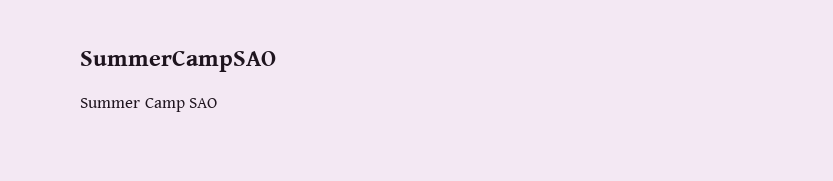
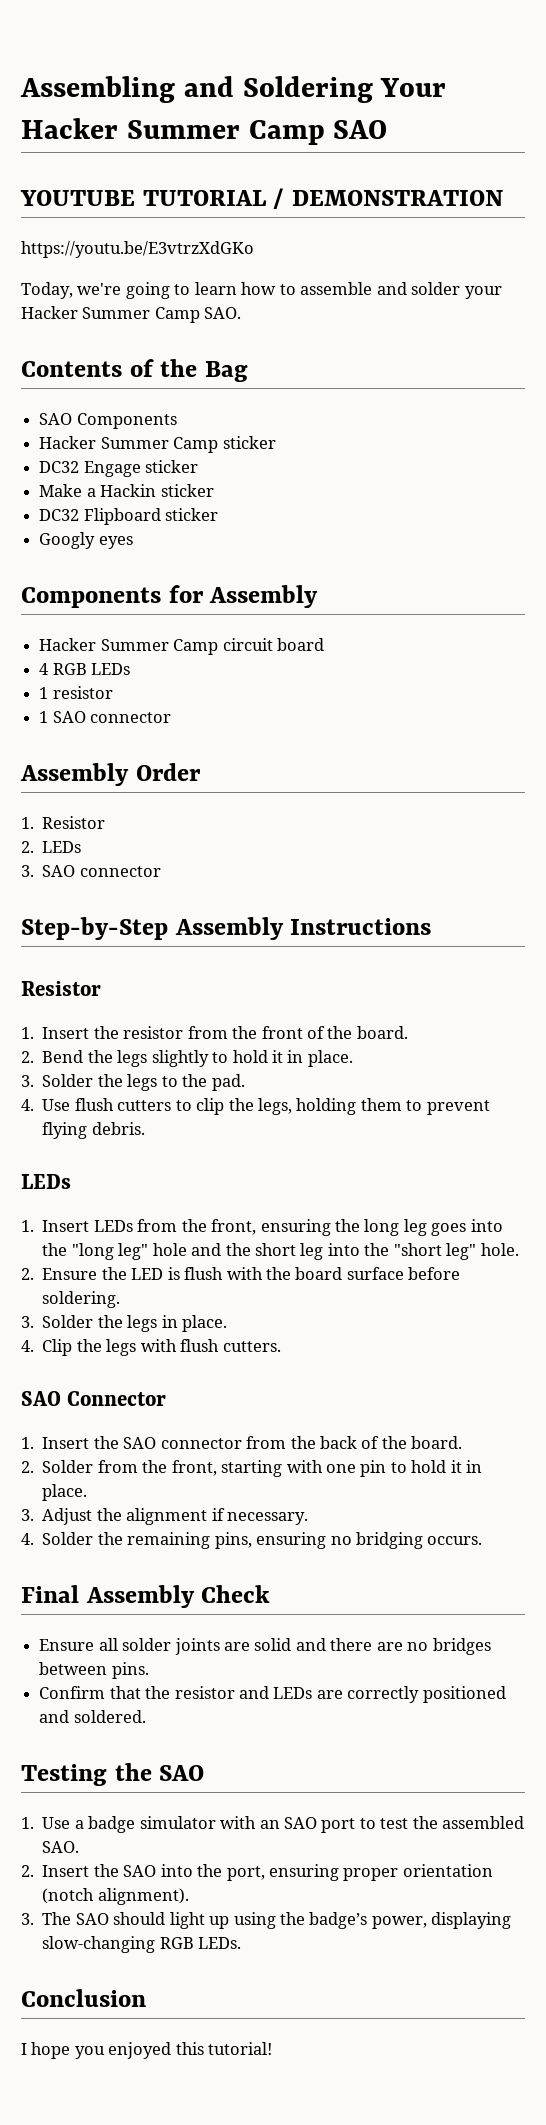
[80,51,276,72] [80,98,218,112] SummerCampSAO // Summer Camp SAO -> [20,76,447,103] [21,118,388,145] [20,188,503,209] [21,241,254,258] [21,282,502,299] [21,306,242,323] [21,359,248,382] [39,413,177,429] [39,436,276,453] [39,460,199,477] [39,484,214,497] [39,508,219,525] [39,532,133,549] [21,585,319,608] [39,638,324,655] [39,663,131,675] [39,686,113,699] [39,711,172,723] [20,763,201,786] [21,816,106,829] [21,841,82,853] [21,865,161,877] [21,917,432,940] [21,981,101,996] [21,1026,408,1039] [21,1050,353,1067] [21,1074,245,1091] [21,1098,490,1115] [42,1122,145,1139] [21,1174,71,1189] [21,1219,503,1236] [42,1243,519,1260] [21,1267,461,1280] [42,1291,121,1308] [21,1315,228,1332] [21,1339,281,1356] [21,1391,167,1406] [21,1436,463,1449] [21,1460,483,1477] [42,1484,88,1501] [21,1508,309,1525] [21,1532,483,1549] [21,1585,271,1608] [39,1638,491,1655] [39,1662,149,1679] [39,1686,506,1703] [39,1710,146,1723] [21,1763,205,1786] [21,1816,525,1833] [42,1841,80,1853] [21,1864,493,1881] [42,1888,189,1905] [21,1912,512,1929] [42,1936,242,1953] [21,1989,146,2007] [21,2042,273,2059] Assembling and Soldering Your Hacker Summer Camp SAO // YOUTUBE TUTORIAL / DEMONSTRATION // https://youtu.be/E3vtrzXdGKo // Today, we're going to learn how to assemble and solder your Hacker Summer Camp SAO. // Contents of the Bag // SAO Components // Hacker Summer Camp sticker // DC32 Engage sticker // Make a Hackin sticker // DC32 Flipboard sticker // Googly eyes // Components for Assembly // Hacker Summer Camp circuit board // 4 RGB LEDs // 1 resistor // 1 SAO connector // Assembly Order // 1. Resistor // 2. LEDs // 3. SAO connector // Step-by-Step Assembly Instructions // Resistor // 1. Insert the resistor from the front of the board. // 2. Bend the legs slightly to hold it in place. // 3. Solder the legs to the pad. // 4. Use flush cutters to clip the legs, holding them to prevent flying debris. // LEDs // 1. Insert LEDs from the front, ensuring the long leg goes into the "long leg" hole and the short leg into the "short leg" hole. // 2. Ensure the LED is flush with the board surface before soldering. // 3. Solder the legs in place. // 4. Clip the legs with flush cutters. // SAO Connector // 1. Insert the SAO connector from the back of the board. // 2. Solder from the front, starting with one pin to hold it in place. // 3. Adjust the alignment if necessary. // 4. Solder the remaining pins, ensuring no bridging occurs. // Final Assembly Check // Ensure all solder joints are solid and there are no bridges between pins. // Confirm that the resistor and LEDs are correctly positioned and soldered. // Testing the SAO // 1. Use a badge simulator with an SAO port to test the assembled SAO. // 2. Insert the SAO into the port, ensuring proper orientation (notch alignment). // 3. The SAO should light up using the badge’s power, displaying slow-changing RGB LEDs. // Conclusion // I hope you enjoyed this tutorial!

